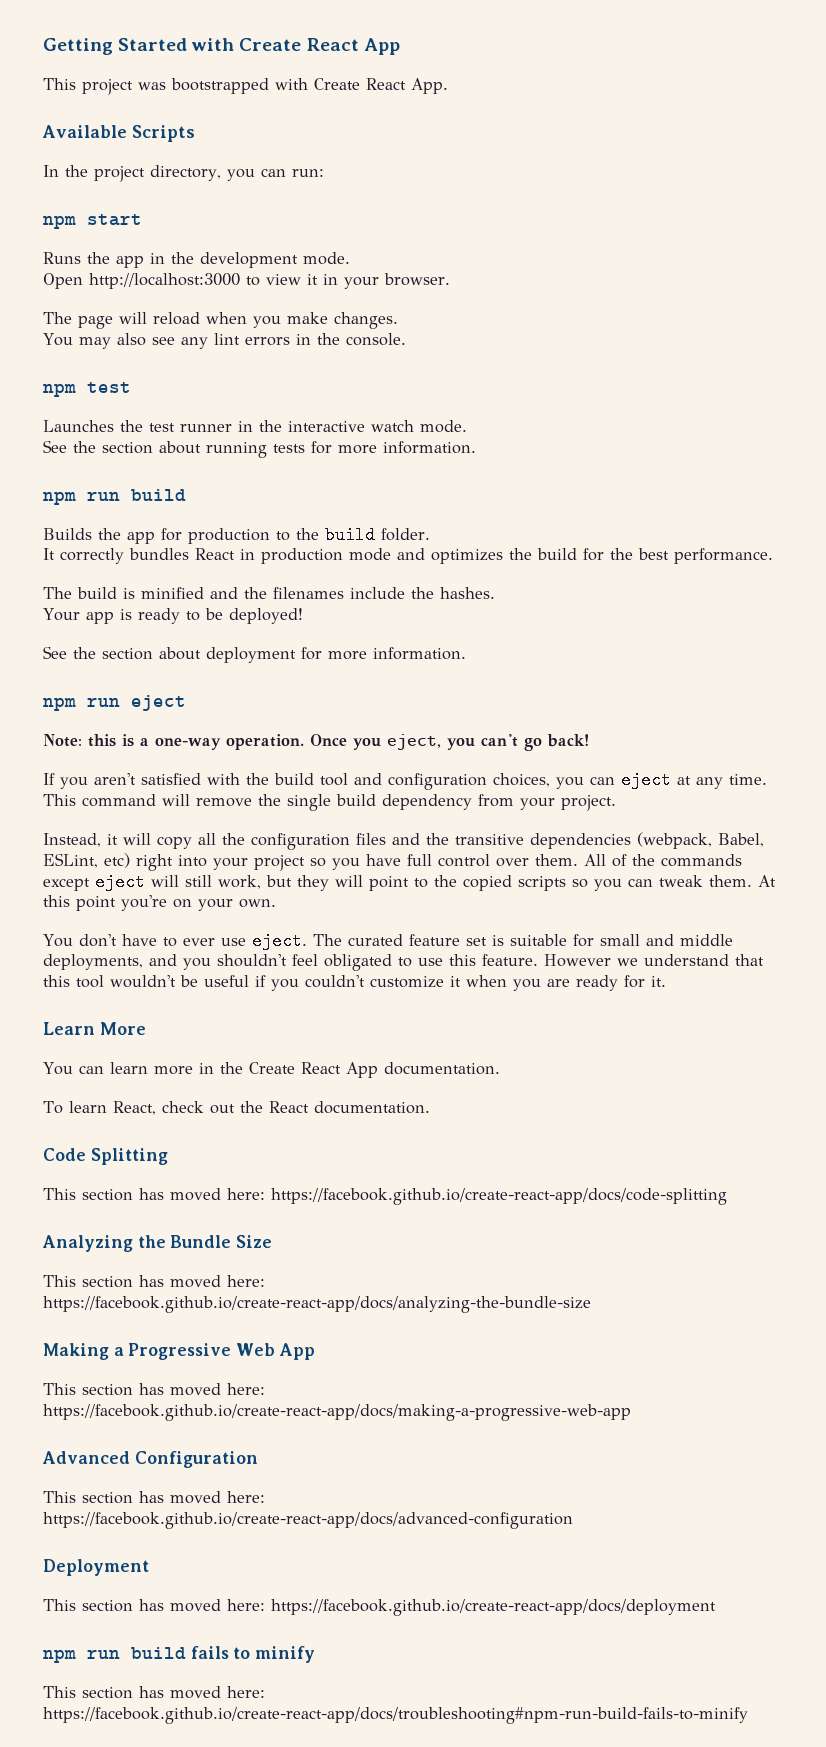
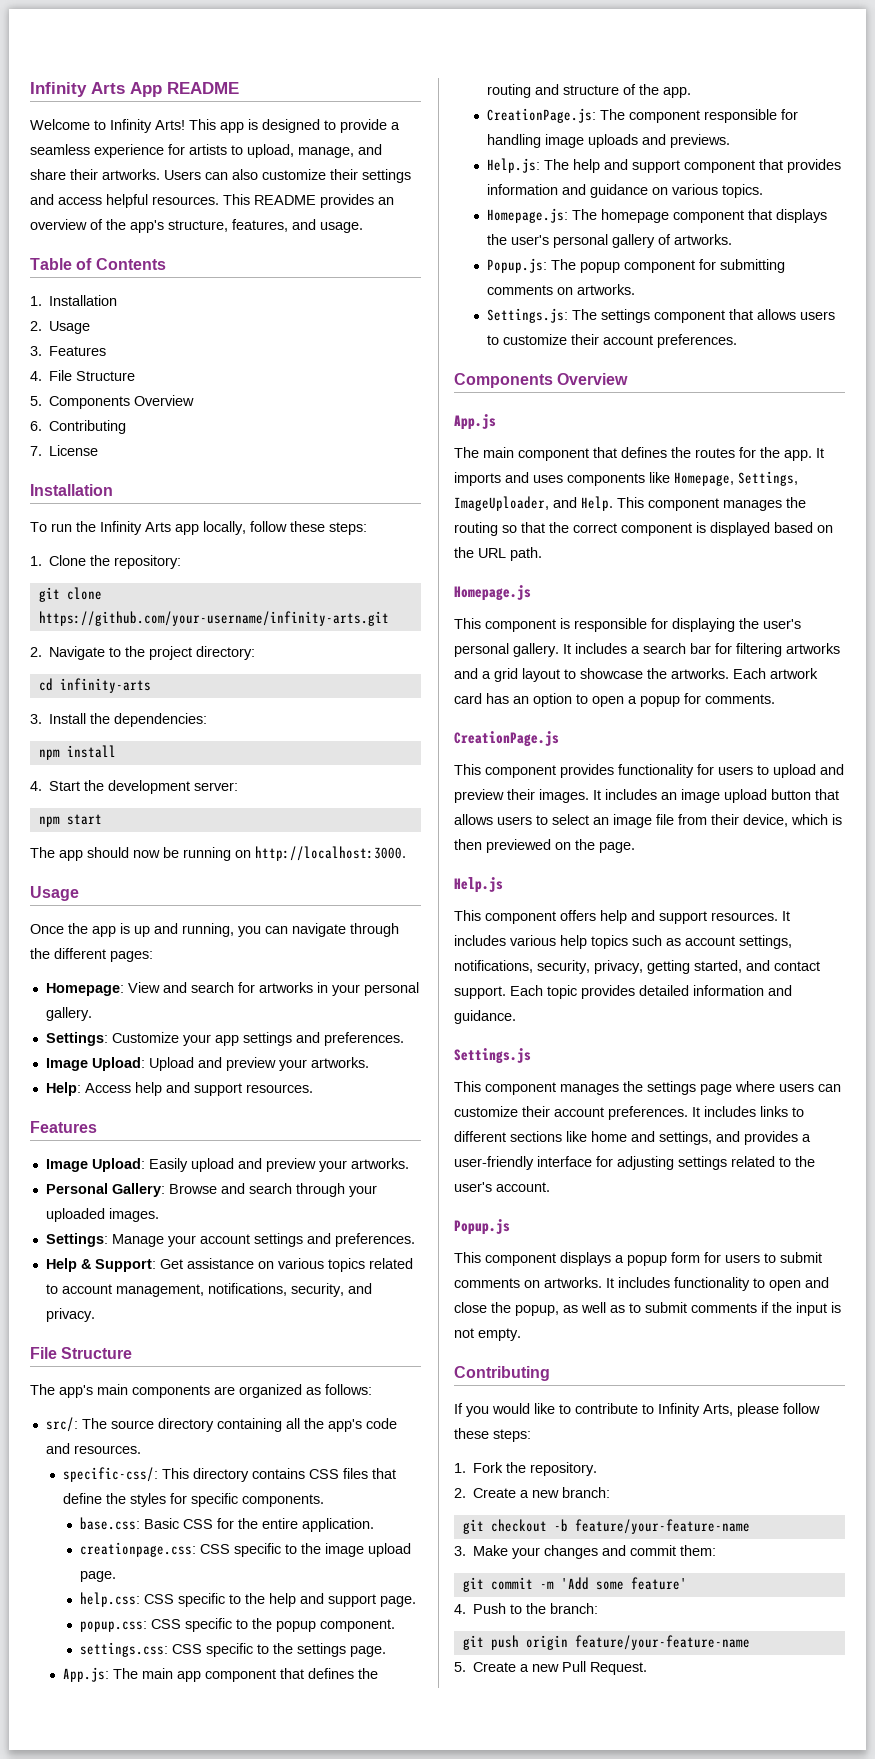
[43,38,400,55] [43,78,448,95] [42,125,195,142] [43,165,324,182] [43,214,142,229] [43,252,350,268] [43,273,450,289] [43,312,398,329] [43,333,406,349] [43,382,131,397] [43,420,467,433] [43,440,476,458] [43,489,186,505] [43,526,430,544] [43,548,773,564] [43,587,495,599] [43,608,303,624] [43,646,466,663] [43,695,186,711] [43,734,589,751] [43,771,767,790] [43,794,616,811] [43,832,764,850] [43,853,742,871] [43,873,776,891] [43,895,276,911] [43,932,733,950] [43,954,764,971] [43,975,666,991] [43,1022,146,1035] [43,1062,500,1078] [43,1101,430,1115] [43,1148,168,1165] [43,1188,727,1205] [42,1235,273,1252] [43,1275,265,1288] [43,1296,591,1313] [43,1343,315,1360] [43,1383,265,1396] [43,1404,631,1421] [42,1451,258,1468] [43,1491,265,1504] [43,1512,573,1529] [43,1559,149,1576] [43,1599,716,1616] [43,1646,316,1663] [43,1686,265,1699] [43,1707,748,1724] Getting Started with Create React App // This project was bootstrapped with Create React App. // Available Scripts // In the project directory, you can run: // npm start // Runs the app in the development mode. // Open http://localhost:3000 to view it in your browser. // The page will reload when you make changes. // You may also see any lint errors in the console. // npm test // Launches the test runner in the interactive watch mode. // See the section about running tests for more information. // npm run build // Builds the app for production to the build folder. // It correctly bundles React in production mode and optimizes the build for the best performance. // The build is minified and the filenames include the hashes. // Your app is ready to be deployed! // See the section about deployment for more information. // npm run eject // Note: this is a one-way operation. Once you eject, you can't go back! // If you aren't satisfied with the build tool and configuration choices, you can eject at any time. This command will remove the single build dependency from your project. // Instead, it will copy all the configuration files and the transitive dependencies (webpack, Babel, ESLint, etc) right into your project so you have full control over them. All of the commands except eject will still work, but they will point to the copied scripts so you can tweak them. At this point you're on your own. // You don't have to ever use eject. The curated feature set is suitable for small and middle deployments, and you shouldn't feel obligated to use this feature. However we understand that this tool wouldn't be useful if you couldn't customize it when you are ready for it. // Learn More // You can learn more in the Create React App documentation. // To learn React, check out the React documentation. // Code Splitting // This section has moved here: https://facebook.github.io/create-react-app/docs/code-splitting // Analyzing the Bundle Size // This section has moved here: https://facebook.github.io/create-react-app/docs/analyzing-the-bundle-size // Making a Progressive Web App // This section has moved here: https://facebook.github.io/create-react-app/docs/making-a-progressive-web-app // Advanced Configuration // This section has moved here: https://facebook.github.io/create-react-app/docs/advanced-configuration // Deployment // This section has moved here: https://facebook.github.io/create-react-app/docs/deployment // npm run build fails to minify // This section has moved here: https://facebook.github.io/create-react-app/docs/troubleshooting#npm-run-build-fails-to-minify -> [30,82,239,97] [30,119,400,133] [30,144,382,158] [30,169,411,183] [30,194,394,208] [30,219,363,233] [30,258,166,270] [30,295,118,306] [30,321,91,334] [30,346,107,356] [30,370,136,381] [30,395,195,409] [30,420,127,434] [30,445,99,456] [30,484,113,496] [30,521,367,535] [30,555,182,569] [38,587,102,602] [38,611,389,626] [30,646,256,660] [38,678,151,693] [30,713,208,727] [38,745,116,760] [30,780,239,794] [38,814,102,827] [30,846,406,861] [30,886,79,901] [30,923,399,937] [30,948,153,962] [45,982,419,996] [45,1007,92,1021] [45,1032,404,1046] [45,1057,369,1071] [45,1082,313,1096] [30,1121,97,1133] [45,1158,409,1172] [45,1183,377,1197] [45,1208,159,1222] [45,1233,415,1247] [45,1258,413,1272] [45,1283,372,1297] [45,1308,95,1322] [30,1347,133,1359] [30,1384,372,1398] [45,1417,397,1432] [45,1443,141,1454] [62,1467,396,1482] [62,1493,324,1507] [79,1517,374,1532] [79,1542,411,1557] [79,1571,116,1582] [79,1592,416,1607] [79,1618,395,1632] [79,1642,386,1657] [62,1667,378,1682] [486,84,691,98] [486,108,798,123] [486,134,730,148] [486,158,841,173] [486,184,763,198] [486,208,827,223] [486,234,732,248] [486,258,785,273] [486,284,635,295] [486,308,835,323] [486,334,737,348] [454,373,629,388] [454,414,496,430] [454,447,824,461] [454,471,798,486] [454,496,806,511] [454,522,833,536] [454,547,542,561] [454,585,531,601] [454,618,801,632] [454,643,840,657] [454,668,818,682] [454,693,775,707] [454,731,559,747] [454,764,844,778] [454,789,839,803] [454,814,842,828] [454,839,635,853] [454,877,503,893] [454,910,790,924] [454,935,792,949] [454,960,820,974] [454,985,792,999] [454,1010,516,1024] [454,1048,531,1064] [454,1081,841,1095] [454,1106,804,1120] [454,1131,811,1145] [454,1156,815,1170] [454,1182,550,1192] [454,1219,510,1235] [454,1252,822,1266] [454,1277,829,1291] [454,1302,841,1316] [454,1328,521,1341] [454,1366,550,1381] [454,1403,820,1417] [454,1428,531,1442] [454,1462,598,1476] [454,1487,611,1498] [462,1519,750,1534] [454,1545,717,1559] [462,1577,687,1592] [454,1603,599,1614] [462,1635,750,1650] [454,1661,648,1675] Infinity Arts App README // Welcome to Infinity Arts! This app is designed to provide a seamless experience for artists to upload, manage, and share their artworks. Users can also customize their settings and access helpful resources. This README provides an overview of the app's structure, features, and usage. // Table of Contents // 1. Installation // 2. Usage // 3. Features // 4. File Structure // 5. Components Overview // 6. Contributing // 7. License // Installation // To run the Infinity Arts app locally, follow these steps: // 1. Clone the repository: // git clone https://github.com/your-username/infinity-arts.git // 2. Navigate to the project directory: // cd infinity-arts // 3. Install the dependencies: // npm install // 4. Start the development server: // npm start // The app should now be running on http://localhost:3000. // Usage // Once the app is up and running, you can navigate through the different pages: // Homepage: View and search for artworks in your personal gallery. // Settings: Customize your app settings and preferences. // Image Upload: Upload and preview your artworks. // Help: Access help and support resources. // Features // Image Upload: Easily upload and preview your artworks. // Personal Gallery: Browse and search through your uploaded images. // Settings: Manage your account settings and preferences. // Help & Support: Get assistance on various topics related to account management, notifications, security, and privacy. // File Structure // The app's main components are organized as follows: // src/: The source directory containing all the app's code and resources. // specific-css/: This directory contains CSS files that define the styles for specific components. // base.css: Basic CSS for the entire application. // creationpage.css: CSS specific to the image upload page. // help.css: CSS specific to the help and support page. // popup.css: CSS specific to the popup component. // settings.css: CSS specific to the settings page. // App.js: The main app component that defines the routing and structure of the app. // CreationPage.js: The component responsible for handling image uploads and previews. // Help.js: The help and support component that provides information and guidance on various topics. // Homepage.js: The homepage component that displays the user's personal gallery of artworks. // Popup.js: The popup component for submitting comments on artworks. // Settings.js: The settings component that allows users to customize their account preferences. // Components Overview // App.js // The main component that defines the routes for the app. It imports and uses components like Homepage, Settings, ImageUploader, and Help. This component manages the routing so that the correct component is displayed based on the URL path. // Homepage.js // This component is responsible for displaying the user's personal gallery. It includes a search bar for filtering artworks and a grid layout to showcase the artworks. Each artwork card has an option to open a popup for comments. // CreationPage.js // This component provides functionality for users to upload and preview their images. It includes an image upload button that allows users to select an image file from their device, which is then previewed on the page. // Help.js // This component offers help and support resources. It includes various help topics such as account settings, notifications, security, privacy, getting started, and contact support. Each topic provides detailed information and guidance. // Settings.js // This component manages the settings page where users can customize their account preferences. It includes links to different sections like home and settings, and provides a user-friendly interface for adjusting settings related to the user's account. // Popup.js // This component displays a popup form for users to submit comments on artworks. It includes functionality to open and close the popup, as well as to submit comments if the input is not empty. // Contributing // If you would like to contribute to Infinity Arts, please follow these steps: // 1. Fork the repository. // 2. Create a new branch: // git checkout -b feature/your-feature-name // 3. Make your changes and commit them: // git commit -m 'Add some feature' // 4. Push to the branch: // git push origin feature/your-feature-name // 5. Create a new Pull Request.

